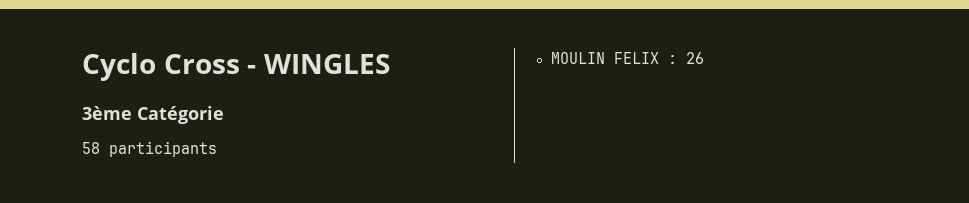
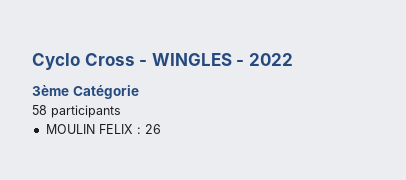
(390, 64) none -> [236,53,293,66] - 2022

